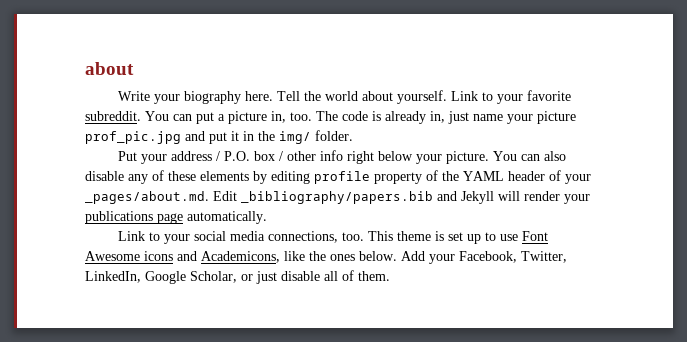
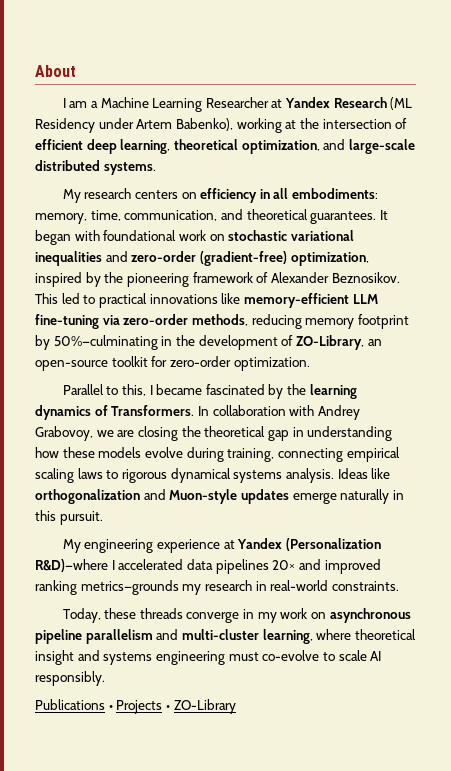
[85,62,134,75] [117,90,571,104] [85,111,576,124] [85,130,353,144] [117,150,566,164] [85,170,591,184] [85,191,590,204] [85,211,267,224] [117,231,548,244] [85,251,567,264] [85,270,390,284] about // Write your biography here. Tell the world about yourself. Link to your favorite subreddit. You can put a picture in, too. The code is already in, just name your picture prof_pic.jpg and put it in the img/ folder. // Put your address / P.O. box / other info right below your picture. You can also disable any of these elements by editing profile property of the YAML header of your _pages/about.md. Edit _bibliography/papers.bib and Jekyll will render your publications page automatically. // Link to your social media connections, too. This theme is set up to use Font Awesome icons and Academicons, like the ones below. Add your Facebook, Twitter, LinkedIn, Google Scholar, or just disable all of them. -> [35,65,76,77] [62,97,413,112] [35,118,408,133] [35,139,415,154] [35,160,156,175] [62,188,379,203] [35,209,388,224] [35,230,354,245] [35,251,369,266] [35,272,400,287] [35,293,378,308] [35,314,409,329] [35,335,382,350] [35,356,310,371] [62,384,357,399] [35,405,360,420] [35,426,393,441] [35,447,400,462] [35,468,391,483] [35,489,404,504] [35,510,103,525] [62,538,381,553] [35,559,381,574] [35,580,399,595] [62,608,411,623] [35,629,416,644] [35,650,382,665] [35,671,105,686] [35,699,236,714] About // I am a Machine Learning Researcher at Yandex Research (ML Residency under Artem Babenko), working at the intersection of efficient deep learning, theoretical optimization, and large-scale distributed systems. // My research centers on efficiency in all embodiments: memory, time, communication, and theoretical guarantees. It began with foundational work on stochastic variational inequalities and zero-order (gradient-free) optimization, inspired by the pioneering framework of Alexander Beznosikov. This led to practical innovations like memory-efficient LLM fine-tuning via zero-order methods, reducing memory footprint by 50%—culminating in the development of ZO-Library, an open-source toolkit for zero-order optimization. // Parallel to this, I became fascinated by the learning dynamics of Transformers. In collaboration with Andrey Grabovoy, we are closing the theoretical gap in understanding how these models evolve during training, connecting empirical scaling laws to rigorous dynamical systems analysis. Ideas like orthogonalization and Muon-style updates emerge naturally in this pursuit. // My engineering experience at Yandex (Personalization R&D)—where I accelerated data pipelines 20× and improved ranking metrics—grounds my research in real-world constraints. // Today, these threads converge in my work on asynchronous pipeline parallelism and multi-cluster learning, where theoretical insight and systems engineering must co-evolve to scale AI responsibly. // Publications • Projects • ZO-Library

